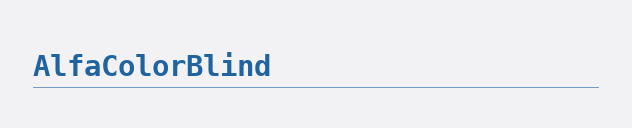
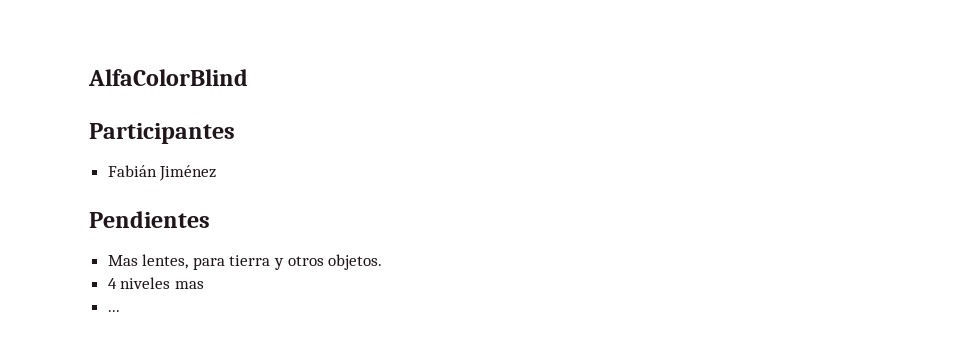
(271, 64) none -> [89,123,235,144] [107,165,217,181] [89,211,210,228] [107,254,383,270] [107,277,204,289] [107,310,120,312] // Participantes // Fabián Jiménez // Pendientes // Mas lentes, para tierra y otros objetos. // 4 niveles mas // ...

